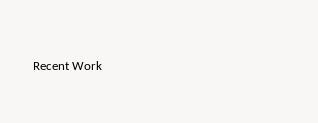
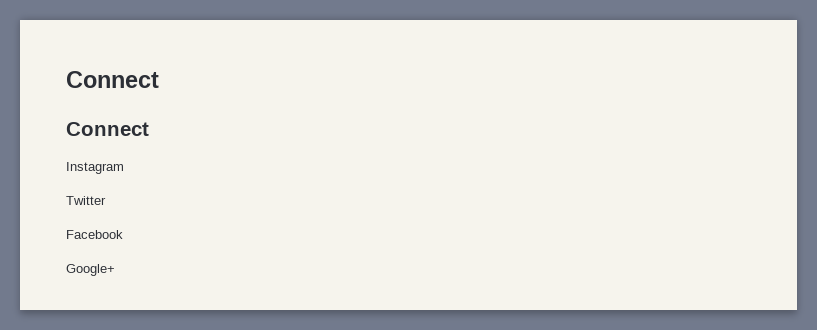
[33,61,103,70] Recent Work -> [66,71,159,88] [66,122,149,136] [66,162,124,174] [66,196,106,205] [66,230,123,239] [66,264,115,276] Connect // Connect // Instagram // Twitter // Facebook // Google+

